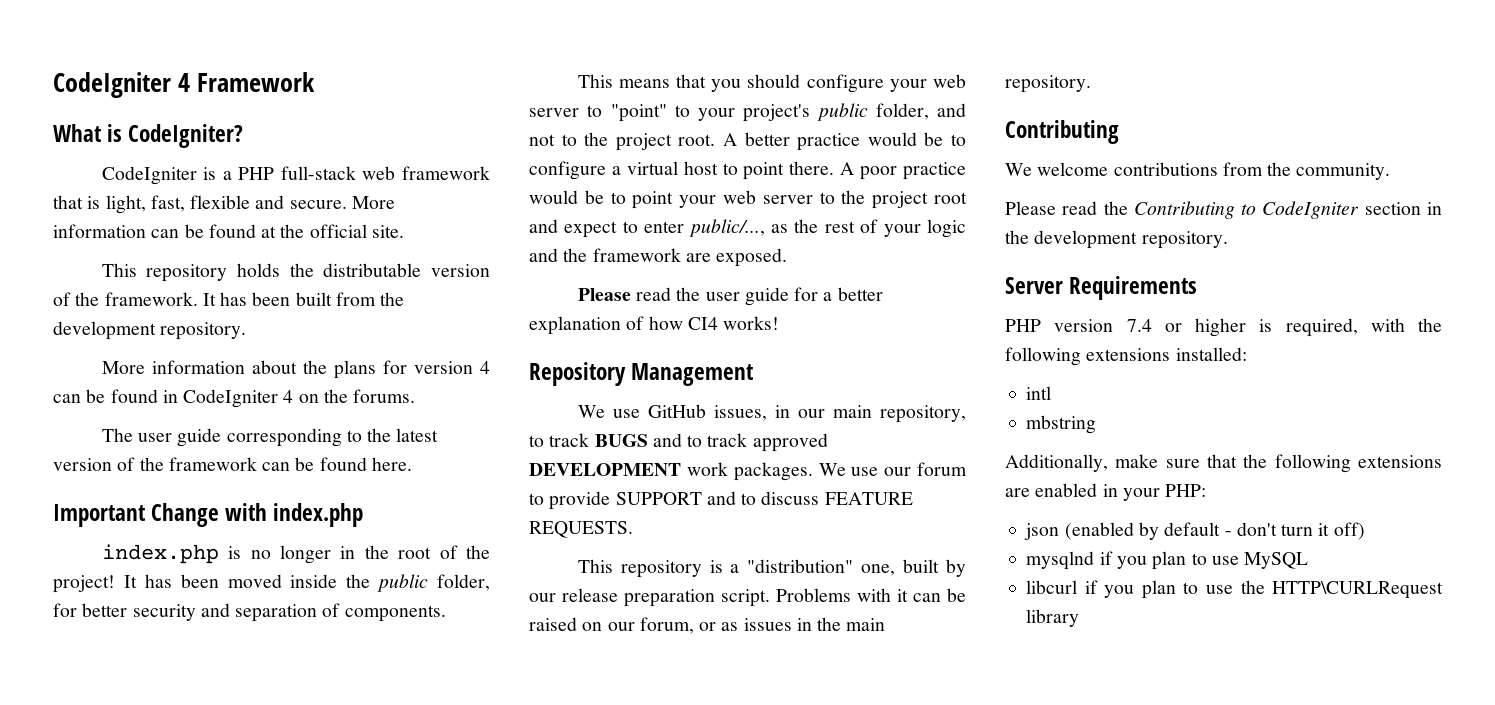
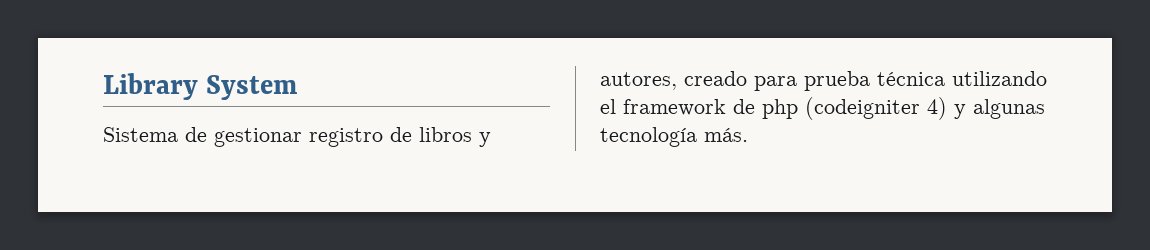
[53,72,315,98] [53,124,244,148] [101,166,490,185] [53,195,395,214] [53,224,404,238] [101,263,490,282] [53,292,405,306] [53,321,247,340] [101,360,491,379] [53,389,416,408] [101,428,439,447] [53,457,412,471] [53,503,364,527] [101,544,490,564] [53,574,490,593] [53,603,446,622] [577,74,966,93] [529,103,966,122] [529,132,967,151] [529,161,966,180] [529,190,968,209] [529,219,966,238] [529,248,788,267] [577,287,883,306] [529,316,780,335] [529,362,754,386] [577,404,966,423] [529,433,828,452] [529,462,967,481] [529,491,913,510] [529,521,633,538] [577,559,966,578] [529,588,966,607] [529,617,886,634] [1005,75,1091,93] [1005,120,1119,144] [1005,162,1391,180] [1005,201,1442,219] [1005,230,1228,249] [1005,276,1198,300] [1005,318,1442,337] [1005,347,1247,366] [1026,386,1052,400] [1026,415,1097,434] [1005,454,1442,473] [1005,483,1207,501] [1024,522,1365,540] [1026,551,1309,570] [1026,580,1443,599] [1026,609,1080,627] CodeIgniter 4 Framework // What is CodeIgniter? // CodeIgniter is a PHP full-stack web framework that is light, fast, flexible and secure. More information can be found at the official site. // This repository holds the distributable version of the framework. It has been built from the development repository. // More information about the plans for version 4 can be found in CodeIgniter 4 on the forums. // The user guide corresponding to the latest version of the framework can be found here. // Important Change with index.php // index.php is no longer in the root of the project! It has been moved inside the public folder, for better security and separation of components. // This means that you should configure your web server to "point" to your project's public folder, and not to the project root. A better practice would be to configure a virtual host to point there. A poor practice would be to point your web server to the project root and expect to enter public/..., as the rest of your logic and the framework are exposed. // Please read the user guide for a better explanation of how CI4 works! // Repository Management // We use GitHub issues, in our main repository, to track BUGS and to track approved DEVELOPMENT work packages. We use our forum to provide SUPPORT and to discuss FEATURE REQUESTS. // This repository is a "distribution" one, built by our release preparation script. Problems with it can be raised on our forum, or as issues in the main repository. // Contributing // We welcome contributions from the community. // Please read the Contributing to CodeIgniter section in the development repository. // Server Requirements // PHP version 7.4 or higher is required, with the following extensions installed: // intl // mbstring // Additionally, make sure that the following extensions are enabled in your PHP: // json (enabled by default - don't turn it off) // mysqlnd if you plan to use MySQL // libcurl if you plan to use the HTTP\CURLRequest library -> [103,73,298,100] [103,127,491,147] [600,71,1047,91] [600,97,1045,120] [600,127,748,147] Library System // Sistema de gestionar registro de libros y autores, creado para prueba técnica utilizando el framework de php (codeigniter 4) y algunas tecnología más.

